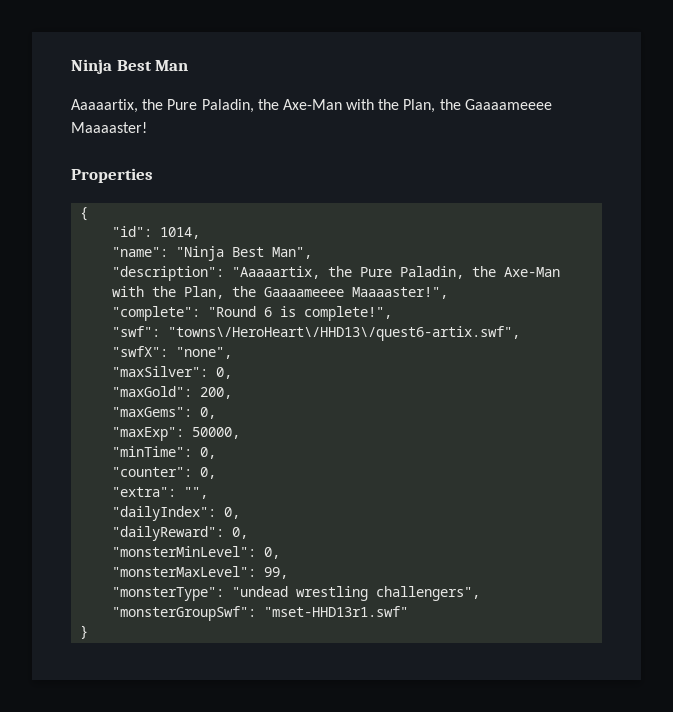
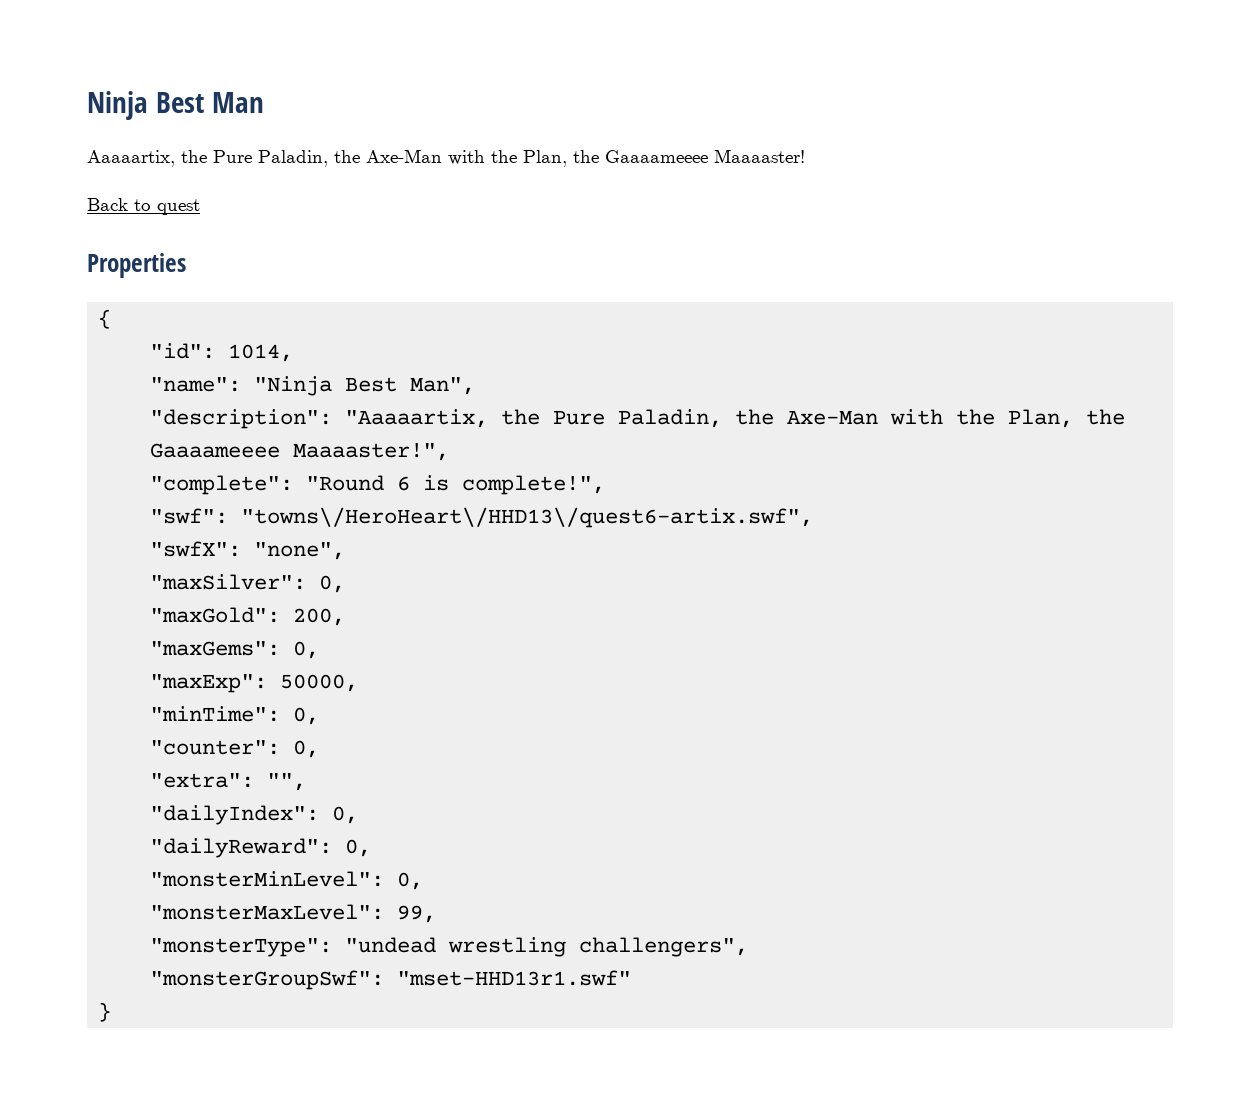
(147, 127) none -> [87,198,200,215] // Back to quest

